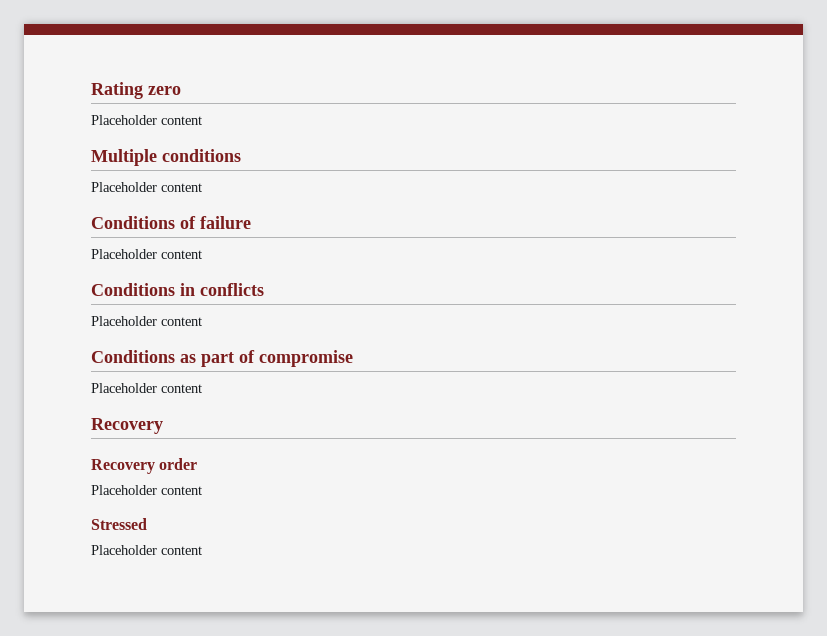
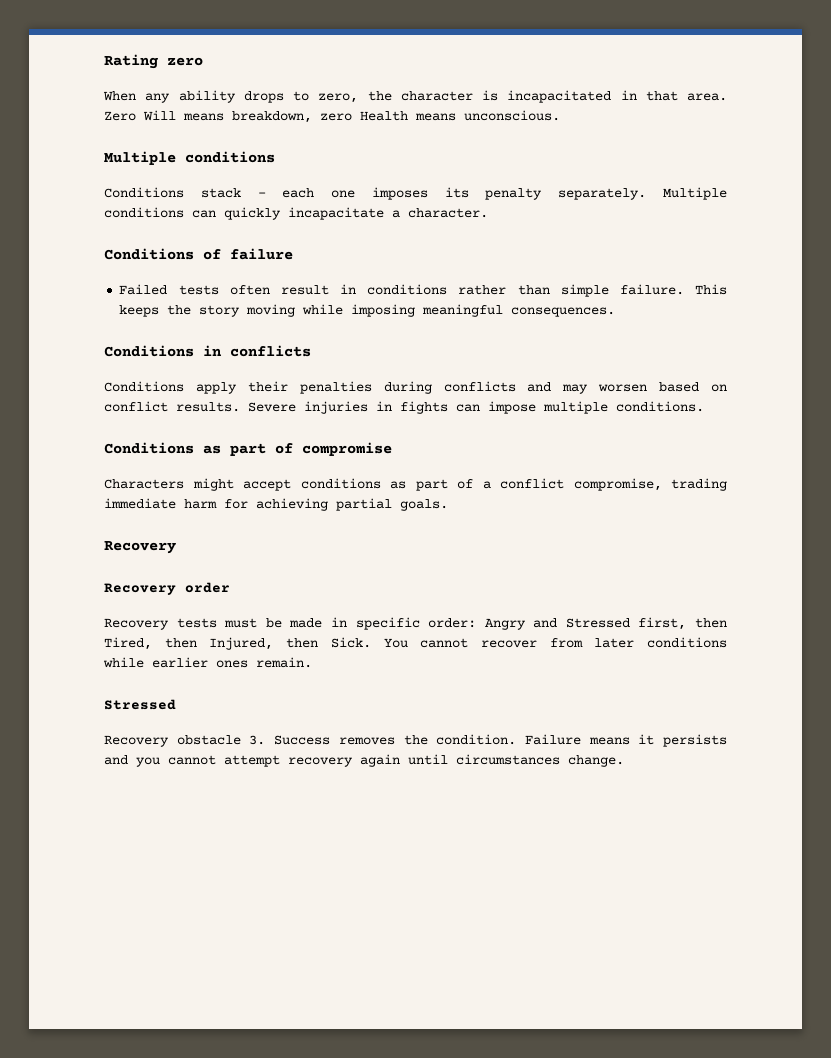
[91,115,202,125] [91,149,241,166] [91,182,202,192] [91,216,251,229] [91,249,202,259] [91,283,264,296] [91,316,202,326] Placeholder content // Multiple conditions // Placeholder content // Conditions of failure // Placeholder content // Conditions in conflicts // Placeholder content -> [103,90,727,103] [104,110,560,123] [104,151,275,165] [104,187,727,200] [104,207,488,220] [104,248,293,260] [119,284,727,297] [119,304,616,317] [104,345,311,357] [104,381,727,394] [104,401,704,414] When any ability drops to zero, the character is incapacitated in that area. Zero Will means breakdown, zero Health means unconscious. // Multiple conditions // Conditions stack - each one imposes its penalty separately. Multiple conditions can quickly incapacitate a character. // Conditions of failure // Failed tests often result in conditions rather than simple failure. This keeps the story moving while imposing meaningful consequences. // Conditions in conflicts // Conditions apply their penalties during conflicts and may worsen based on conflict results. Severe injuries in fights can impose multiple conditions.
[91,383,202,393] [91,418,163,434] [91,458,198,474] [91,485,202,495] [91,518,147,530] [91,545,202,555] Placeholder content // Recovery // Recovery order // Placeholder content // Stressed // Placeholder content -> [104,478,727,491] [104,498,448,511] [104,541,176,554] [104,582,230,595] [104,617,727,630] [104,637,727,650] [103,657,312,668] [104,699,176,710] [104,734,727,747] [104,754,624,767] Characters might accept conditions as part of a conflict compromise, trading immediate harm for achieving partial goals. // Recovery // Recovery order // Recovery tests must be made in specific order: Angry and Stressed first, then Tired, then Injured, then Sick. You cannot recover from later conditions while earlier ones remain. // Stressed // Recovery obstacle 3. Success removes the condition. Failure means it persists and you cannot attempt recovery again until circumstances change.

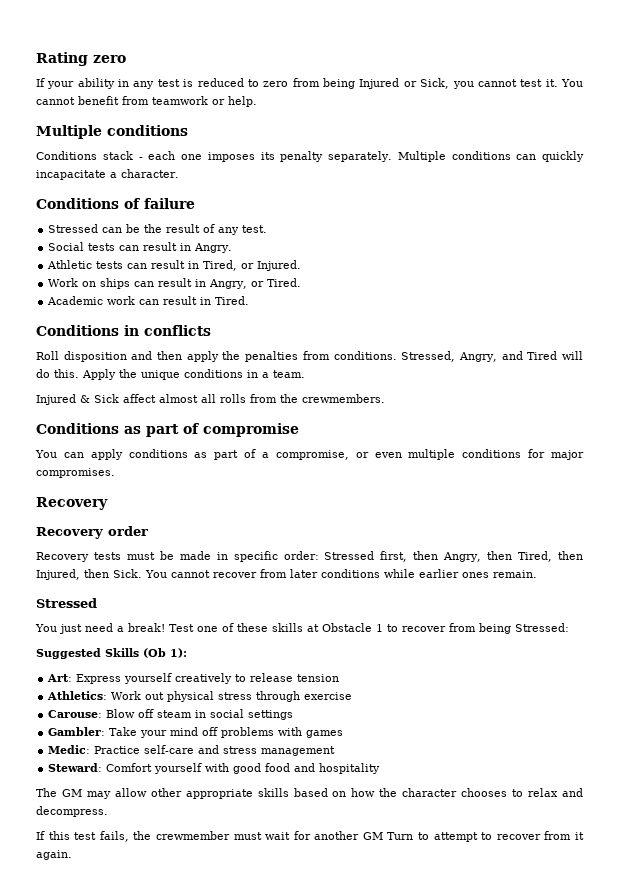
[103,90,727,103] [104,110,560,123] When any ability drops to zero, the character is incapacitated in that area. Zero Will means breakdown, zero Health means unconscious. -> [36,78,583,89] [36,96,257,107] If your ability in any test is reduced to zero from being Injured or Sick, you cannot test it. You cannot benefit from teamwork or help.
[119,284,727,297] [119,304,616,317] [104,345,311,357] [104,381,727,394] [104,401,704,414] Failed tests often result in conditions rather than simple failure. This keeps the story moving while imposing meaningful consequences. // Conditions in conflicts // Conditions apply their penalties during conflicts and may worsen based on conflict results. Severe injuries in fights can impose multiple conditions. -> [48,224,268,235] [48,242,233,253] [47,260,302,271] [48,278,302,289] [47,296,250,305] [36,325,211,336] [36,351,584,362] [36,369,305,380] [36,394,385,405] Stressed can be the result of any test. // Social tests can result in Angry. // Athletic tests can result in Tired, or Injured. // Work on ships can result in Angry, or Tired. // Academic work can result in Tired. // Conditions in conflicts // Roll disposition and then apply the penalties from conditions. Stressed, Angry, and Tired will do this. Apply the unique conditions in a team. // Injured & Sick affect almost all rolls from the crewmembers.
[104,478,291,491] Characters might accept -> [35,449,123,460] You can apply
[500,478,727,491] [104,498,448,511] conflict compromise, trading immediate harm for achieving partial goals. -> [275,449,584,460] [36,468,115,478] compromise, or even multiple conditions for major compromises.
[484,618,558,630] Angry and -> (319, 555) none
(727, 623) none -> [443,551,513,562] Angry, then
[104,734,727,747] [104,754,624,767] Recovery obstacle 3. Success removes the condition. Failure means it persists and you cannot attempt recovery again until circumstances change. -> [35,623,569,634] [36,648,187,659] [47,673,340,684] [47,691,353,702] [48,709,294,720] [48,727,344,738] [48,745,336,756] [48,763,381,774] [36,788,583,799] [36,806,108,817] [36,831,584,842] [36,850,72,860] You just need a break! Test one of these skills at Obstacle 1 to recover from being Stressed: // Suggested Skills (Ob 1): // Art: Express yourself creatively to release tension // Athletics: Work out physical stress through exercise // Carouse: Blow off steam in social settings // Gambler: Take your mind off problems with games // Medic: Practice self-care and stress management // Steward: Comfort yourself with good food and hospitality // The GM may allow other appropriate skills based on how the character chooses to relax and decompress. // If this test fails, the crewmember must wait for another GM Turn to attempt to recover from it again.

